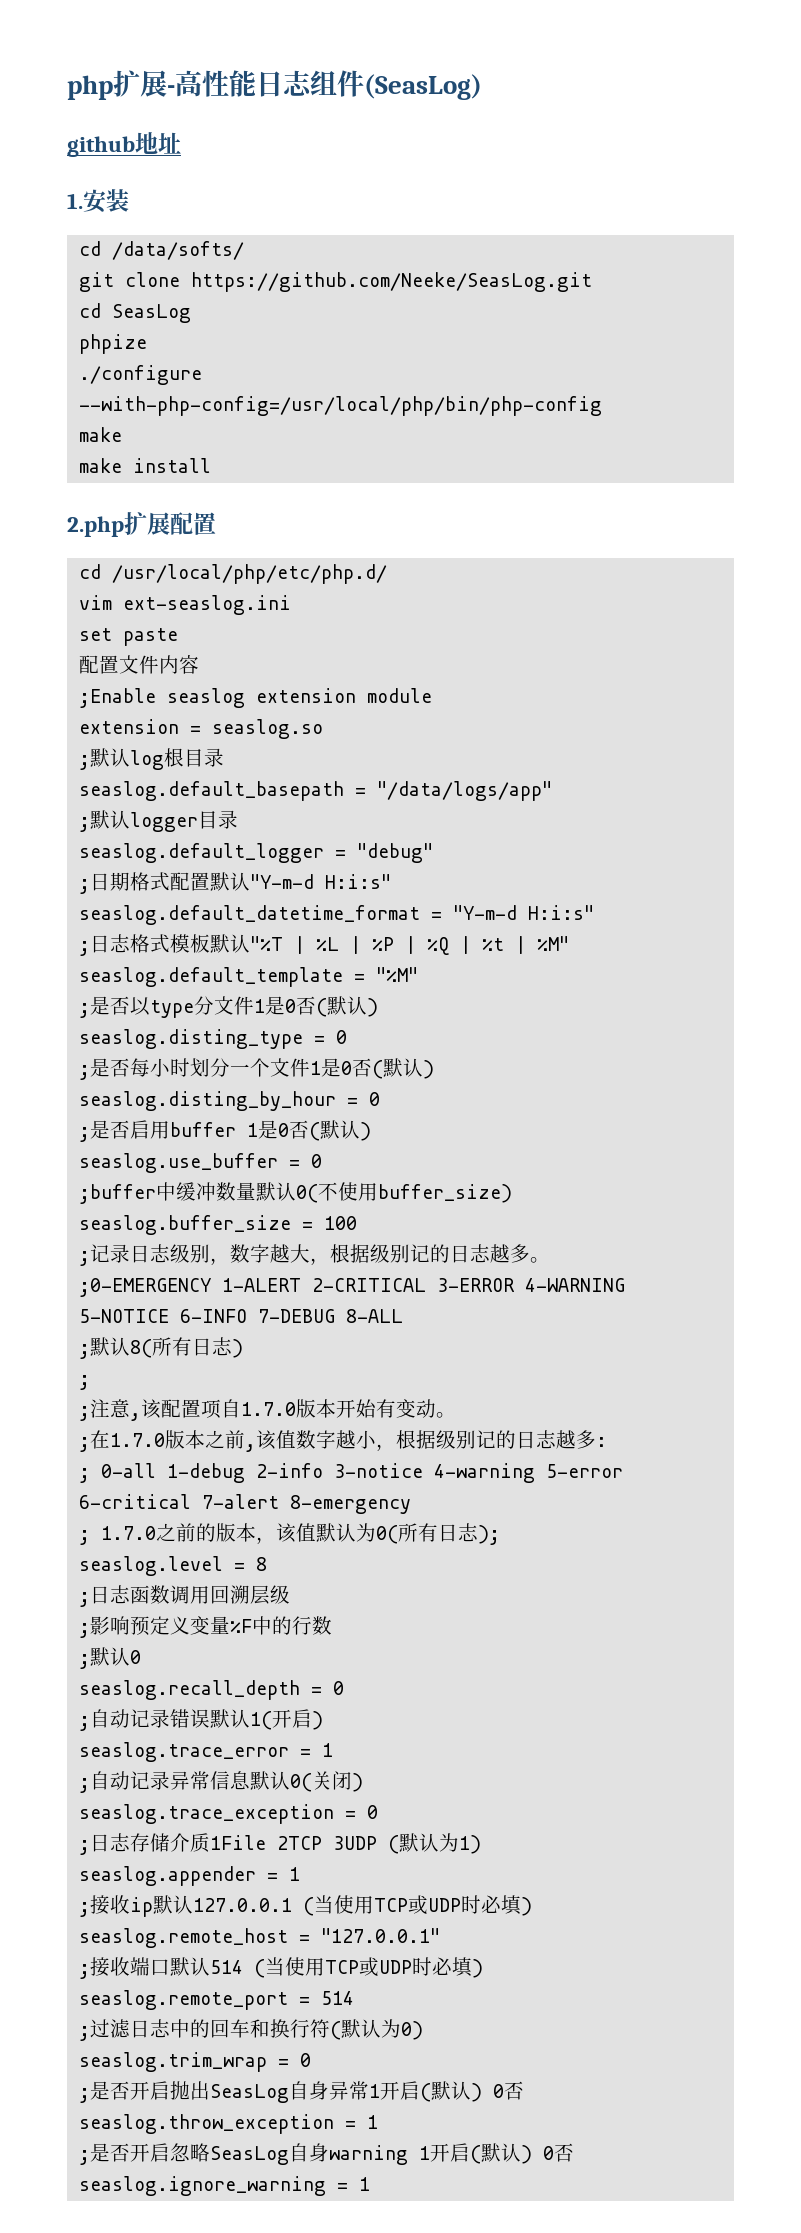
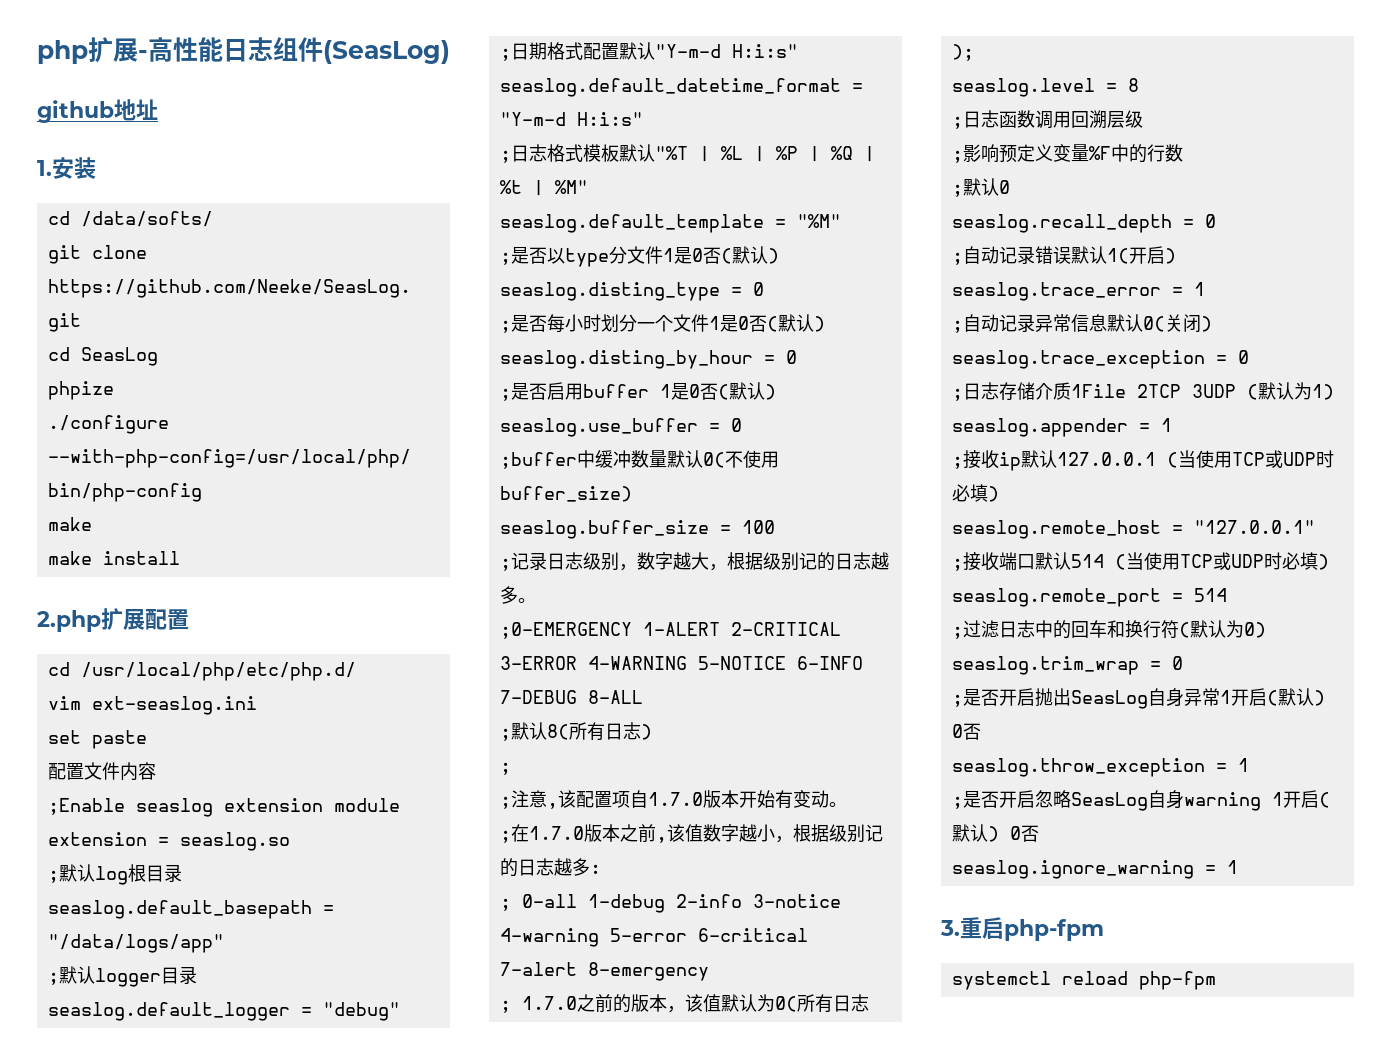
(370, 2184) none -> [940,917,1104,941] [952,971,1217,990] // 3.重启php-fpm // systemctl reload php-fpm

